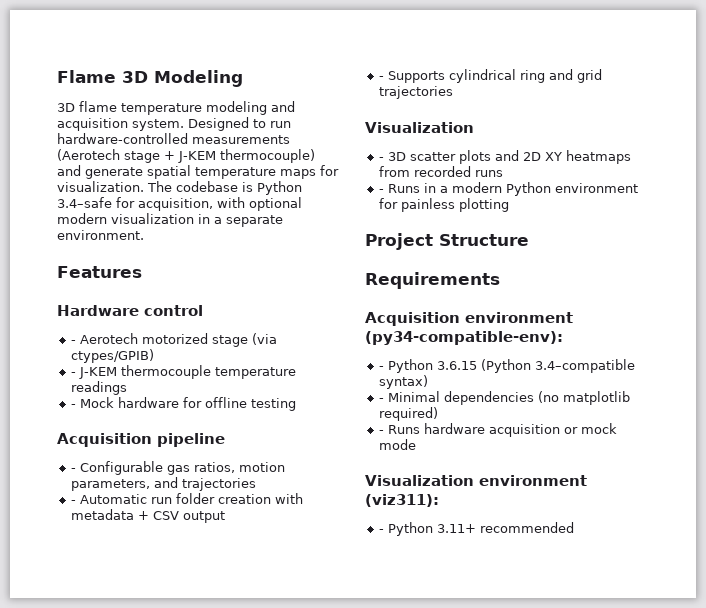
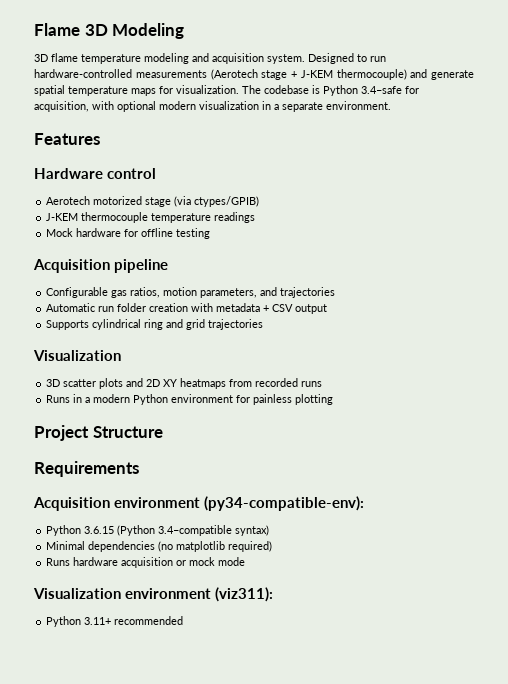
[71,340,77,344] - -> (157, 173) none
[71,372,77,376] - -> (260, 201) none
[71,404,77,408] - -> (256, 217) none
[71,468,77,472] - -> (169, 266) none
[71,500,77,504] - -> (336, 292) none
[379,76,385,80] - -> (328, 309) none
[379,157,385,161] - -> (121, 355) none
[379,189,385,193] - -> (323, 384) none
[379,366,385,370] - -> (365, 503) none
[379,398,385,402] - -> (270, 530) none
[379,430,385,434] - -> (273, 546) none
[379,529,385,533] - -> (274, 594) none

